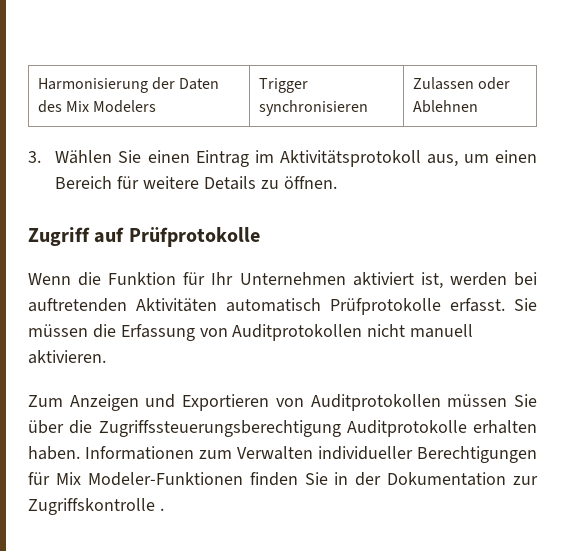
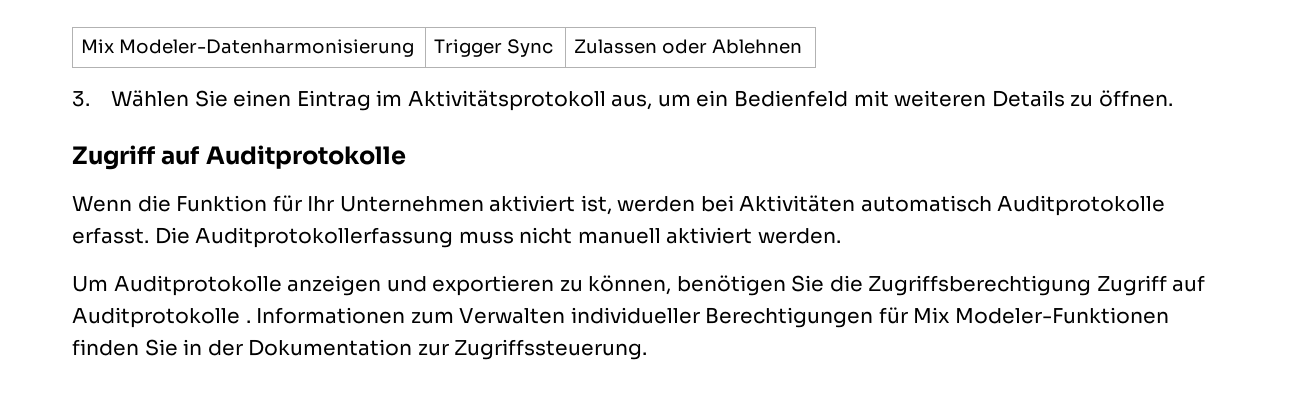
[37,77,220,93] [37,100,157,113] Harmonisierung der Daten des Mix Modelers -> [81,39,415,57] Mix Modeler-Datenharmonisierung
[258,100,368,116] synchronisieren -> [507,39,554,57] Sync
[495,150,537,163] [55,176,200,189] einen Bereich für weitere -> [696,90,987,107] ein Bedienfeld mit weiteren
[128,227,260,247] Prüfprotokolle -> [205,145,406,169] Auditprotokolle
[28,298,127,312] auftretenden -> (734, 203) none
[330,298,537,315] [28,324,474,341] [28,350,106,364] [28,394,537,411] [28,420,537,437] [28,446,80,460] Prüfprotokolle erfasst. Sie müssen die Erfassung von Auditprotokollen nicht manuell aktivieren. // Zum Anzeigen und Exportieren von Auditprotokollen müssen Sie über die Zugriffssteuerungsberechtigung Auditprotokolle erhalten haben. -> [997,195,1166,216] [72,227,841,248] [72,275,1206,296] [72,307,251,328] Auditprotokolle erfasst. Die Auditprotokollerfassung muss nicht manuell aktiviert werden. // Um Auditprotokolle anzeigen und exportieren zu können, benötigen Sie die Zugriffsberechtigung Zugriff auf Auditprotokolle .
[28,498,164,515] Zugriffskontrolle . -> [454,339,648,360] Zugriffssteuerung.

